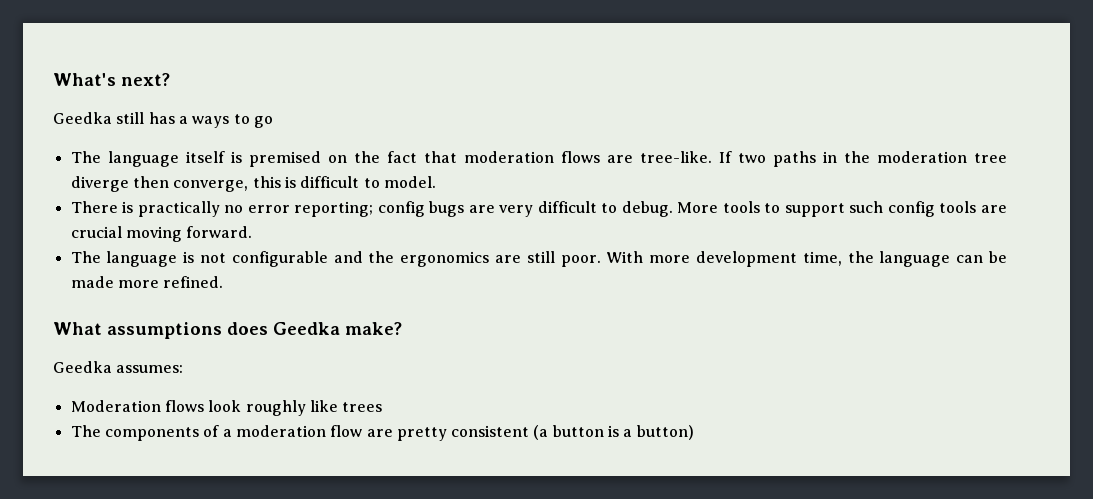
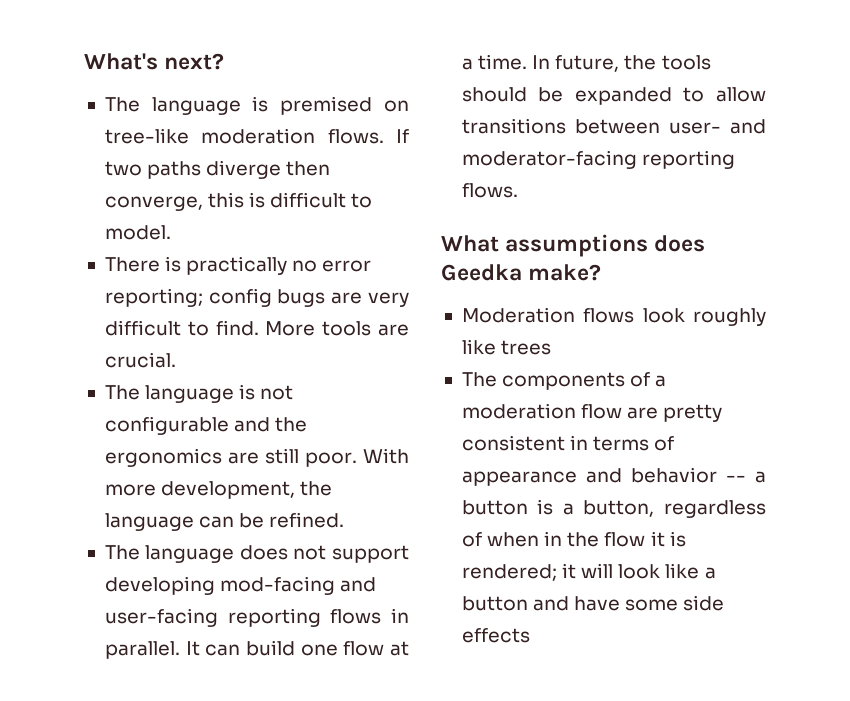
[53,112,273,128] [70,151,225,167] // Geedka still has a ways to go // The language itself -> [104,97,241,115] // The language
[353,151,1008,167] the fact that moderation flows are tree-like. If two paths in the moderation tree -> [104,128,409,144] [104,161,202,179] tree-like moderation flows. If two paths
[621,201,673,217] debug. -> [215,320,259,336] find.
[764,201,1007,217] [70,226,253,242] to support such config tools are crucial moving forward. -> [377,324,409,336] [104,352,176,368] are crucial.
[696,251,842,267] development time, -> [161,481,296,499] development,
[70,276,159,288] made more -> (265, 520) none
(224, 282) none -> [104,545,409,563] [104,576,377,595] [104,608,410,627] [104,640,409,659] [461,54,711,72] [461,87,766,105] [461,118,766,134] [461,150,736,169] [461,183,518,198] // The language does not support developing mod-facing and user-facing reporting flows in parallel. It can build one flow at a time. In future, the tools should be expanded to allow transitions between user- and moderator-facing reporting flows.
[53,361,184,373] // Geedka assumes: -> (602, 272) none
[533,425,694,440] (a button is a button) -> [570,435,675,451] [461,467,767,486] [461,499,766,518] [461,531,686,547] [461,563,716,581] [461,595,725,611] [461,628,530,643] in terms of appearance and behavior -- a button is a button, regardless of when in the flow it is rendered; it will look like a button and have some side effects

